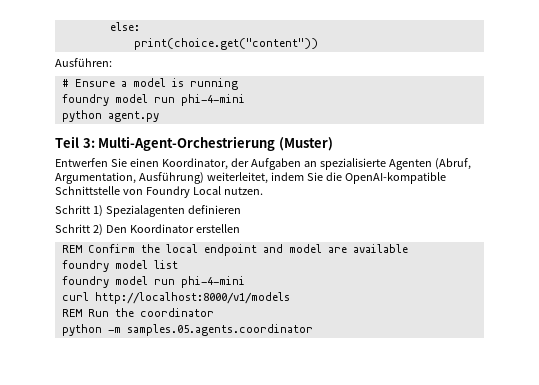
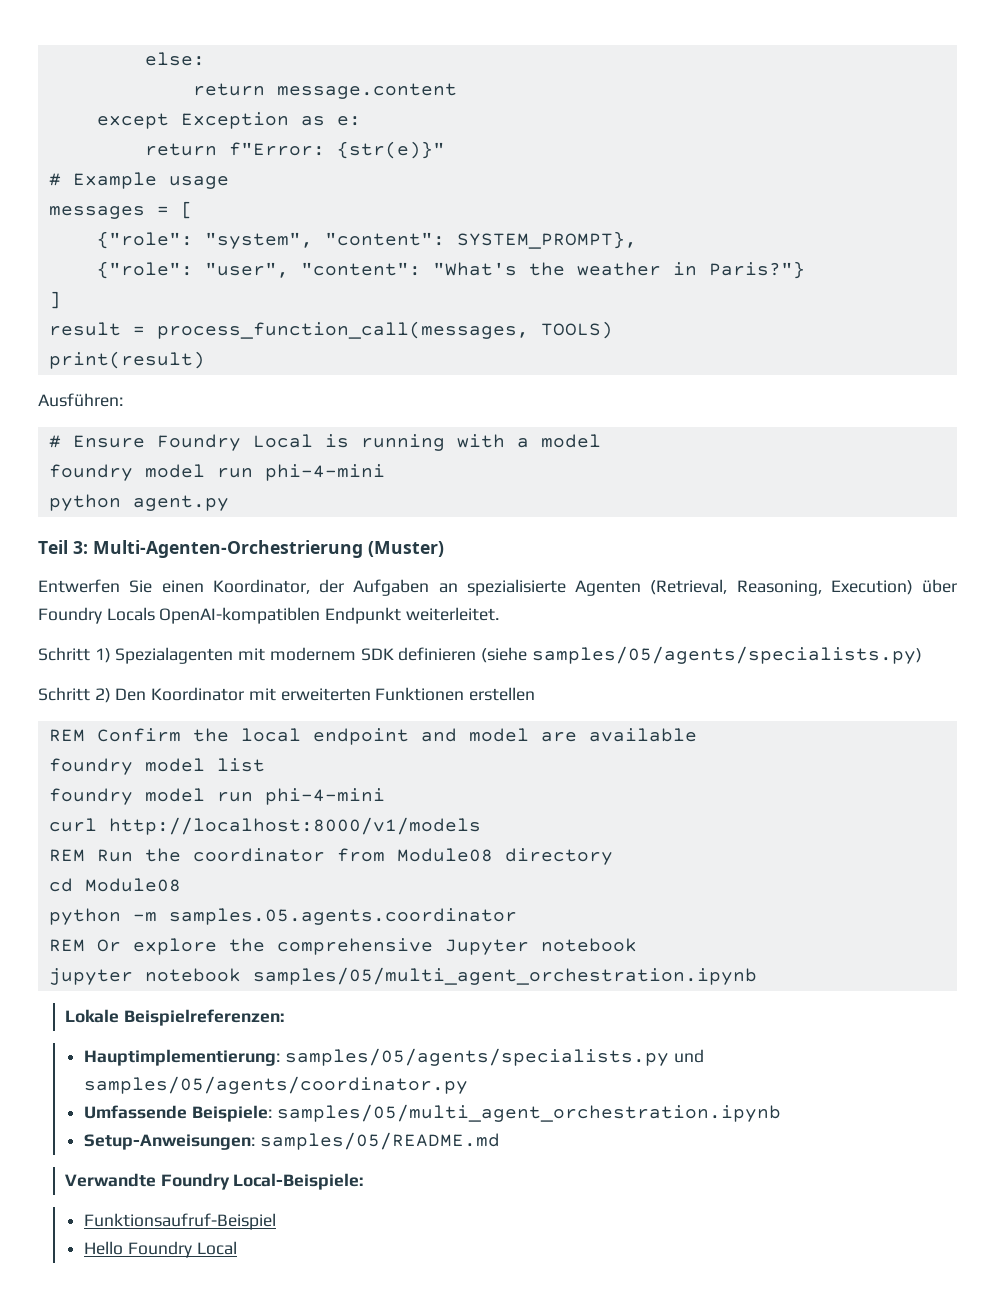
[133,38,318,50] [55,58,112,67] [61,79,115,87] print(choice.get("content")) // Ausführen: // # Ensure -> [192,83,457,99] [96,112,361,129] [144,141,445,159] [48,172,229,189] [48,201,193,219] [96,231,637,249] [96,261,805,279] [48,291,61,309] [48,321,613,339] [48,351,205,369] [38,393,123,407] [48,434,505,451] return message.content // except Exception as e: // return f"Error: {str(e)}" // # Example usage // messages = [ // {"role": "system", "content": SYSTEM_PROMPT}, // {"role": "user", "content": "What's the weather in Paris?"} // ] // result = process_function_call(messages, TOOLS) // print(result) // Ausführen: // # Ensure Foundry Local is running with
[171,78,238,90] is running -> (601, 441) none
[98,136,276,151] Multi-Agent-Orchestrierung -> [93,540,363,558] Multi-Agenten-Orchestrierung
[434,158,471,170] [55,172,446,184] [55,186,263,198] (Abruf, Argumentation, Ausführung) weiterleitet, indem Sie die OpenAI-kompatible Schnittstelle von Foundry Local nutzen. -> [650,579,957,596] [38,607,499,624] (Retrieval, Reasoning, Execution) über Foundry Locals OpenAI-kompatiblen Endpunkt weiterleitet.
(185, 211) none -> [238,647,394,661] mit modernem SDK
(241, 209) none -> [481,646,922,664] (siehe samples/05/agents/specialists.py)
(194, 228) none -> [248,687,465,701] mit erweiterten Funktionen
[61,324,313,336] // python -m samples.05.agents.coordinator -> [336,848,613,865] [48,878,181,892] [48,908,517,925] [48,938,637,955] [48,967,757,985] [64,1009,284,1026] [84,1048,704,1066] [84,1076,469,1094] [84,1104,781,1122] [84,1132,500,1150] [64,1173,364,1190] [84,1213,277,1230] [84,1241,237,1258] from Module08 directory // cd Module08 // python -m samples.05.agents.coordinator // REM Or explore the comprehensive Jupyter notebook // jupyter notebook samples/05/multi_agent_orchestration.ipynb // Lokale Beispielreferenzen: // Hauptimplementierung: samples/05/agents/specialists.py und samples/05/agents/coordinator.py // Umfassende Beispiele: samples/05/multi_agent_orchestration.ipynb // Setup-Anweisungen: samples/05/README.md // Verwandte Foundry Local-Beispiele: // Funktionsaufruf-Beispiel // Hello Foundry Local

